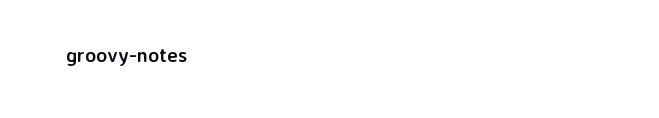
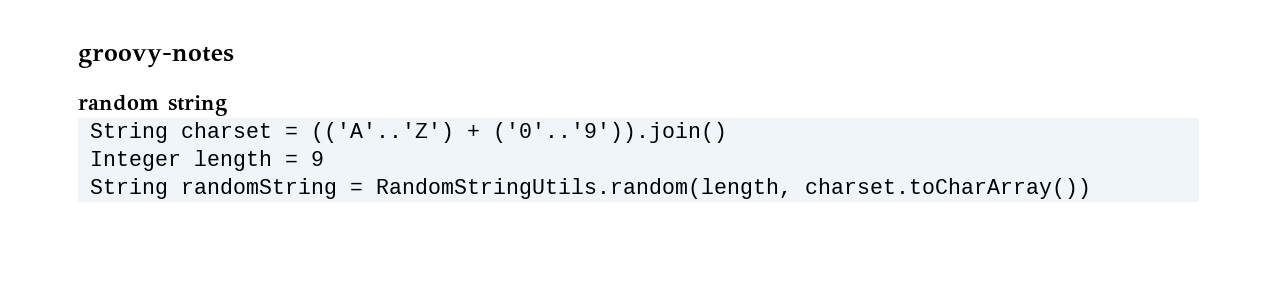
(187, 57) none -> [78,95,227,116] [89,122,727,143] [89,150,324,171] [89,178,1091,199] // random string // String charset = (('A'..'Z') + ('0'..'9')).join() // Integer length = 9 // String randomString = RandomStringUtils.random(length, charset.toCharArray())

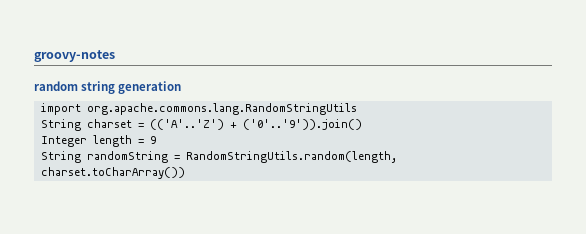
(227, 105) none -> [118,81,182,94] [40,103,357,115] generation // import org.apache.commons.lang.RandomStringUtils

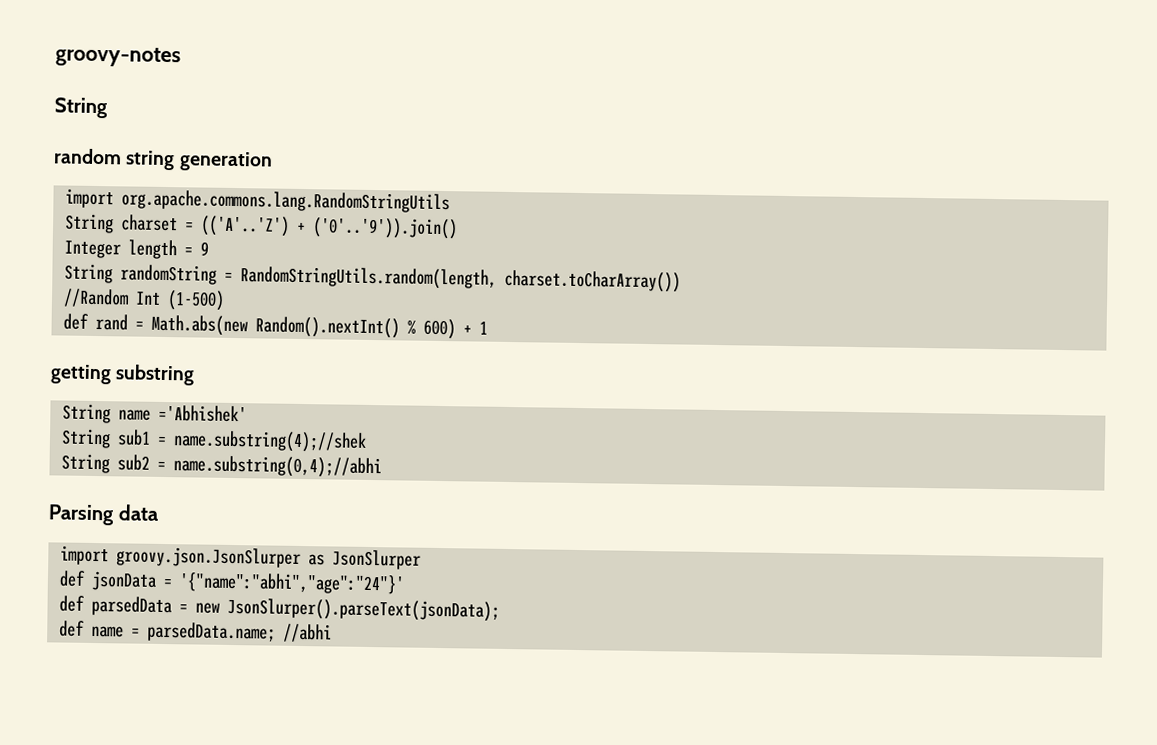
(115, 56) none -> [54,97,108,119] // String
(185, 173) none -> [63,288,225,311] [63,313,488,340] [50,364,196,386] [62,403,247,424] [61,428,367,453] [61,453,382,479] [48,504,159,526] [60,545,421,570] [59,570,405,595] [59,595,500,622] [59,620,332,643] // //Random Int (1-500) // def rand = Math.abs(new Random().nextInt() % 600) + 1 // getting substring // String name ='Abhishek' // String sub1 = name.substring(4);//shek // String sub2 = name.substring(0,4);//abhi // Parsing data // import groovy.json.JsonSlurper as JsonSlurper // def jsonData = '{"name":"abhi","age":"24"}' // def parsedData = new JsonSlurper().parseText(jsonData); // def name = parsedData.name; //abhi

